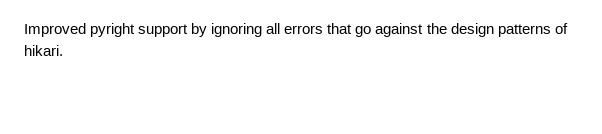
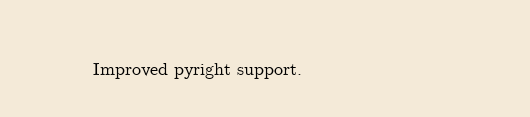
[138,23,568,37] [24,45,63,56] support by ignoring all errors that go against the design patterns of hikari. -> [237,64,302,79] support.

